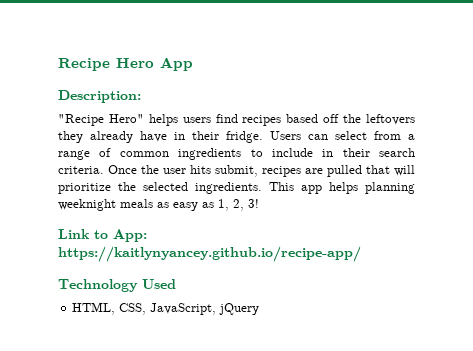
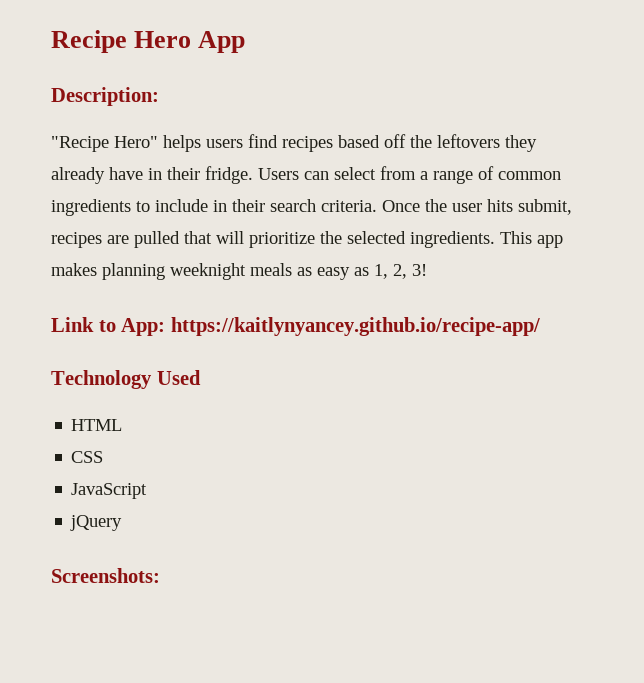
[329,182,358,194] helps -> [51,263,97,276] makes
[72,302,217,315] HTML, CSS, JavaScript, -> [71,419,123,431] [71,451,104,463] [71,483,148,499] HTML // CSS // JavaScript //
(260, 309) none -> [51,568,160,583] // Screenshots:

